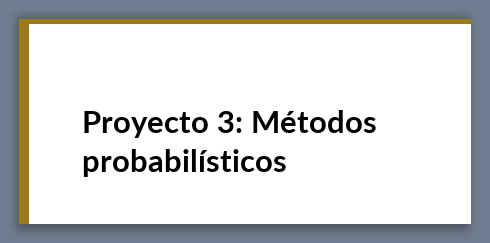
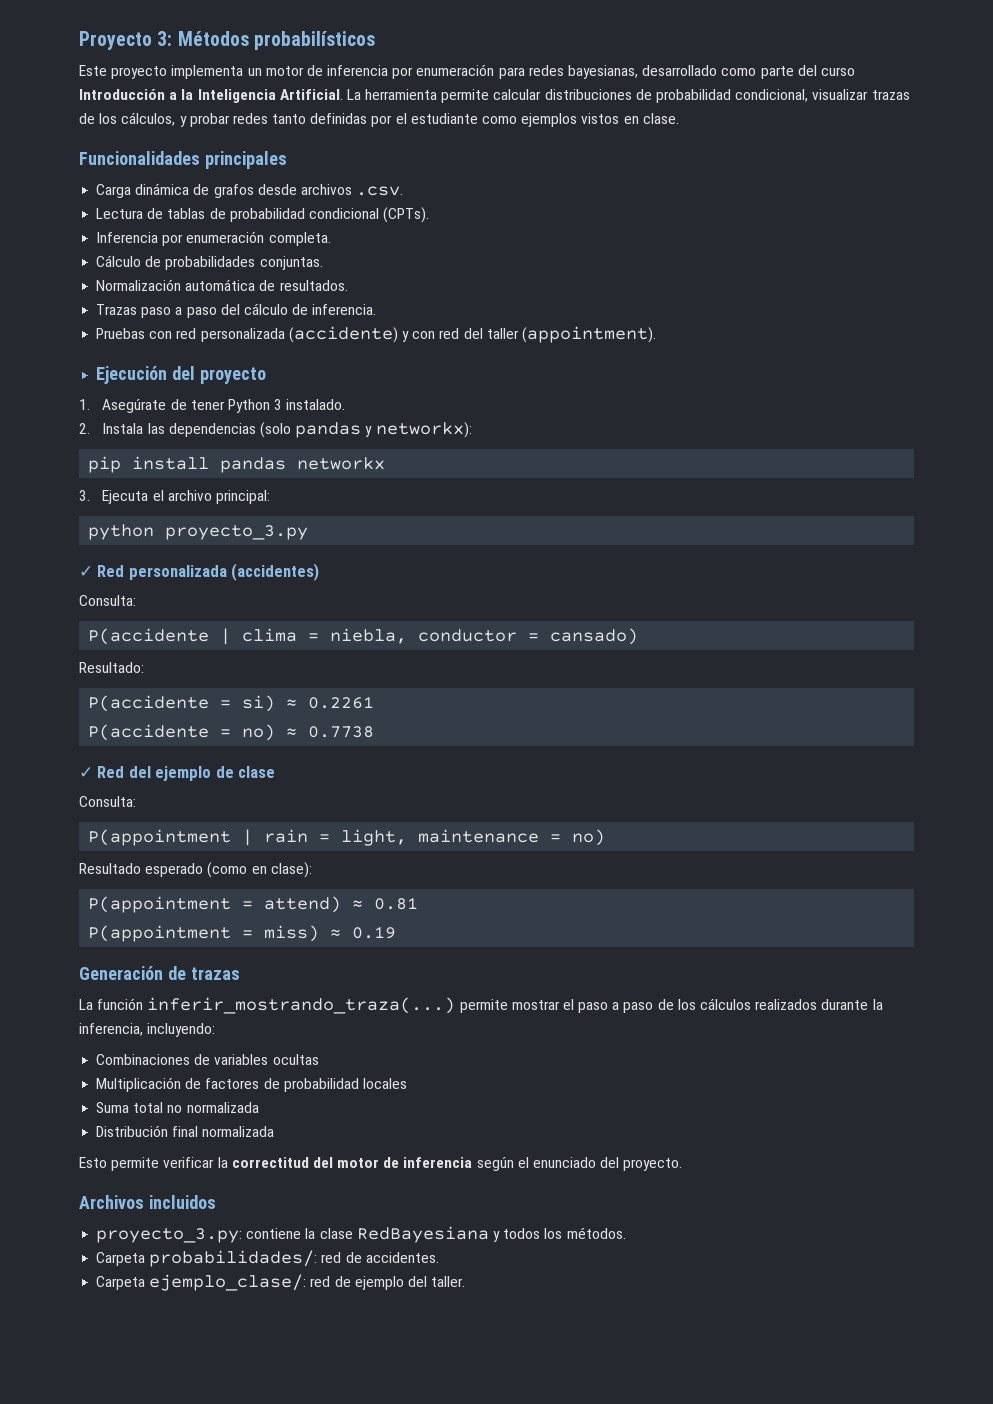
(287, 163) none -> [79,64,855,79] [79,89,910,103] [79,112,679,127] [79,151,287,169] [96,183,404,198] [96,207,430,223] [96,231,331,246] [96,255,323,270] [96,279,348,291] [96,303,377,318] [96,326,656,343] [96,366,266,384] [79,399,346,413] [79,422,472,438] [88,456,386,473] [79,490,270,504] [88,524,309,540] [79,563,320,581] [79,595,136,606] [88,628,639,645] [79,662,144,673] [88,695,375,712] [88,724,375,741] [79,766,276,781] [79,796,136,807] [88,829,606,846] [79,862,312,878] [88,896,419,913] [88,925,397,942] [79,966,240,980] [79,997,883,1014] [79,1023,216,1037] [96,1054,319,1065] [96,1077,407,1092] [96,1102,259,1113] [96,1125,275,1137] [79,1157,683,1171] [79,1195,216,1209] [96,1226,626,1243] [96,1250,439,1267] [96,1274,466,1291] // Este proyecto implementa un motor de inferencia por enumeración para redes bayesianas, desarrollado como parte del curso Introducción a la Inteligencia Artificial. La herramienta permite calcular distribuciones de probabilidad condicional, visualizar trazas de los cálculos, y probar redes tanto definidas por el estudiante como ejemplos vistos en clase. // Funcionalidades principales // Carga dinámica de grafos desde archivos .csv. // Lectura de tablas de probabilidad condicional (CPTs). // Inferencia por enumeración completa. // Cálculo de probabilidades conjuntas. // Normalización automática de resultados. // Trazas paso a paso del cálculo de inferencia. // Pruebas con red personalizada (accidente) y con red del taller (appointment). // Ejecución del proyecto // 1. Asegúrate de tener Python 3 instalado. // 2. Instala las dependencias (solo pandas y networkx): // pip install pandas networkx // 3. Ejecuta el archivo principal: // python proyecto_3.py // ✓ Red personalizada (accidentes) // Consulta: // P(accidente | clima = niebla, conductor = cansado) // Resultado: // P(accidente = si) ≈ 0.2261 // P(accidente = no) ≈ 0.7738 // ✓ Red del ejemplo de clase // Consulta: // P(appointment | rain = light, maintenance = no) // Resultado esperado (como en clase): // P(appointment = attend) ≈ 0.81 // P(appointment = miss) ≈ 0.19 // Generación de trazas // La función inferir_mostrando_traza(...) permite mostrar el paso a paso de los cálculos realizados durante la inferencia, incluyendo: // Combinaciones de variables ocultas // Multiplicación de factores de probabilidad locales // Suma total no normalizada // Distribución final normalizada // Esto permite verificar la correctitud del motor de inferencia según el enunciado del proyecto. // Archivos incluidos // proyecto_3.py: contiene la clase RedBayesiana y todos los métodos. // Carpeta probabilidades/: red de accidentes. // Carpeta ejemplo_clase/: red de ejemplo del taller.

